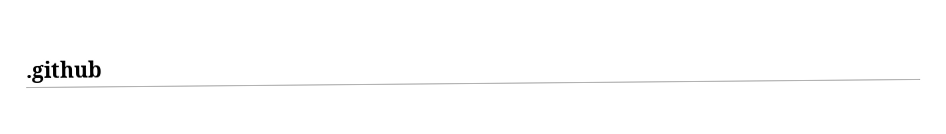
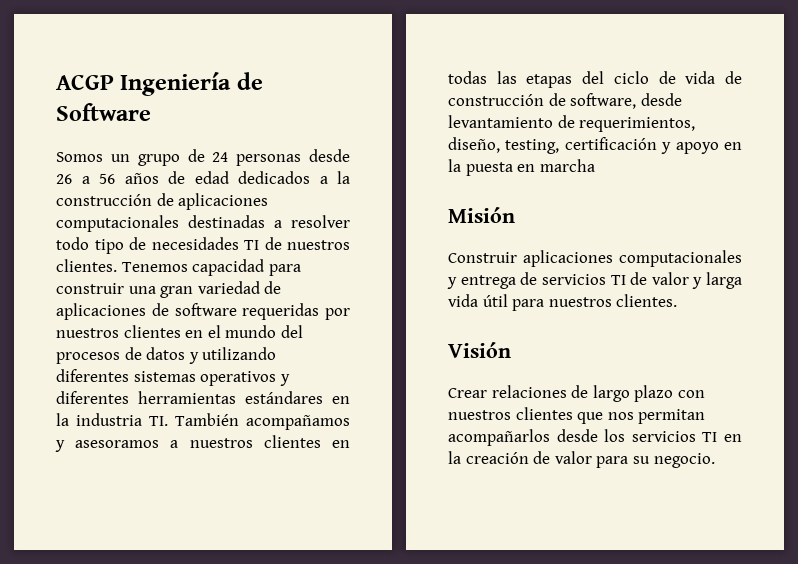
[25,60,103,84] .github -> [56,72,263,96] [56,103,151,121] [56,149,350,166] [56,171,350,184] [56,193,269,210] [56,215,350,232] [56,237,350,254] [56,259,301,276] [56,281,282,298] [56,303,350,320] [56,325,303,338] [56,347,277,364] [56,369,290,386] [56,391,350,404] [56,413,350,430] [55,435,350,452] [448,71,742,88] [448,93,682,109] [448,115,696,132] [448,137,742,154] [448,159,595,176] [448,207,515,223] [448,250,742,267] [447,272,742,289] [448,294,678,311] [448,342,511,358] [448,385,705,402] [448,407,706,424] [448,429,742,446] [448,451,715,468] ACGP Ingeniería de Software // Somos un grupo de 24 personas desde 26 a 56 años de edad dedicados a la construcción de aplicaciones computacionales destinadas a resolver todo tipo de necesidades TI de nuestros clientes. Tenemos capacidad para construir una gran variedad de aplicaciones de software requeridas por nuestros clientes en el mundo del procesos de datos y utilizando diferentes sistemas operativos y diferentes herramientas estándares en la industria TI. También acompañamos y asesoramos a nuestros clientes en todas las etapas del ciclo de vida de construcción de software, desde levantamiento de requerimientos, diseño, testing, certificación y apoyo en la puesta en marcha // Misión // Construir aplicaciones computacionales y entrega de servicios TI de valor y larga vida útil para nuestros clientes. // Visión // Crear relaciones de largo plazo con nuestros clientes que nos permitan acompañarlos desde los servicios TI en la creación de valor para su negocio.

